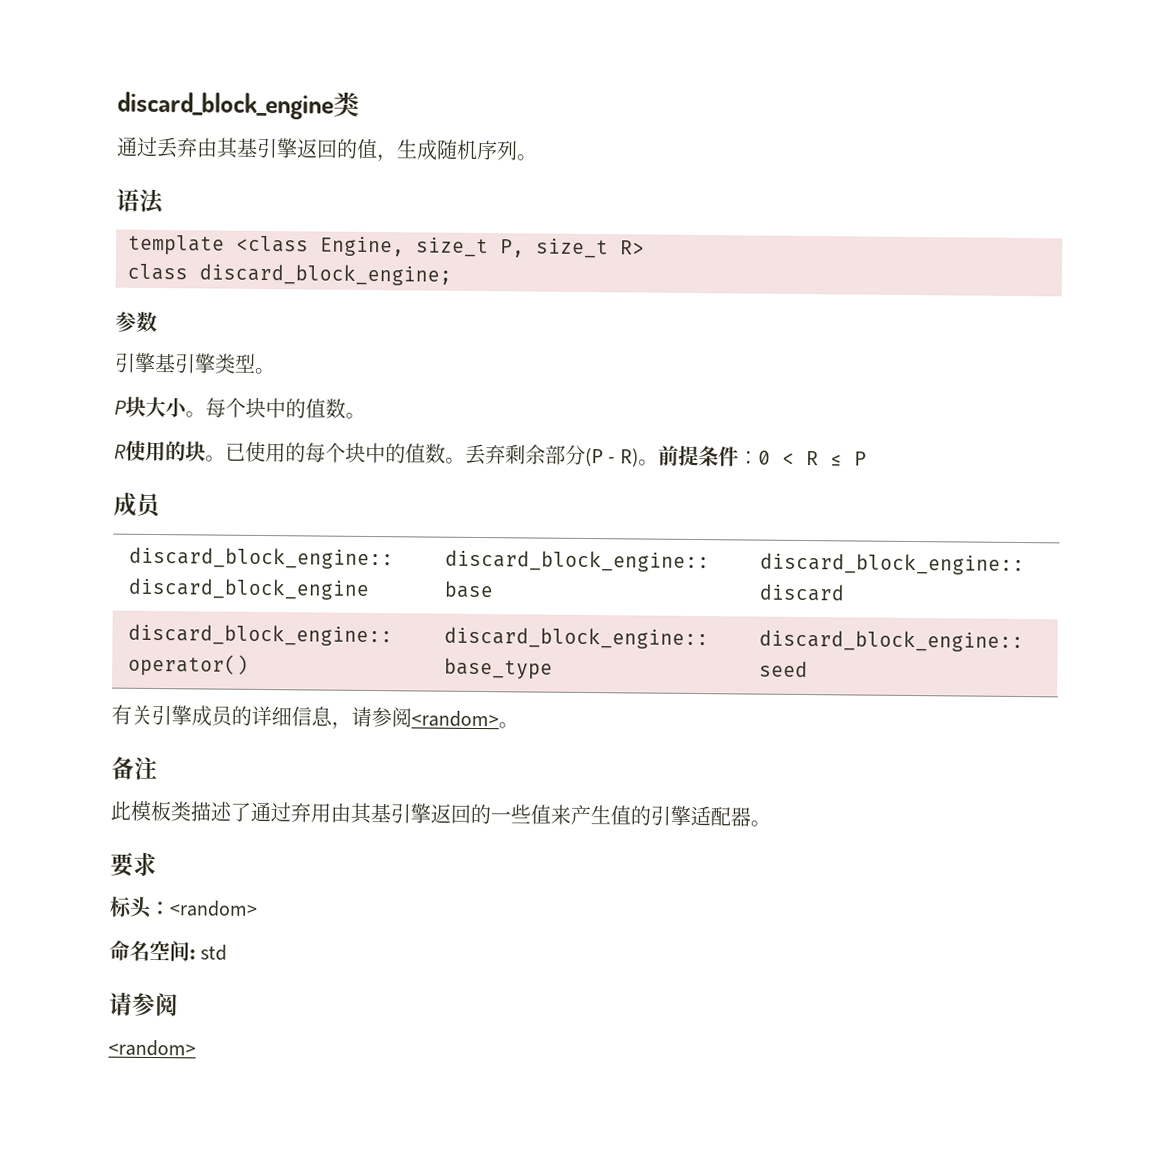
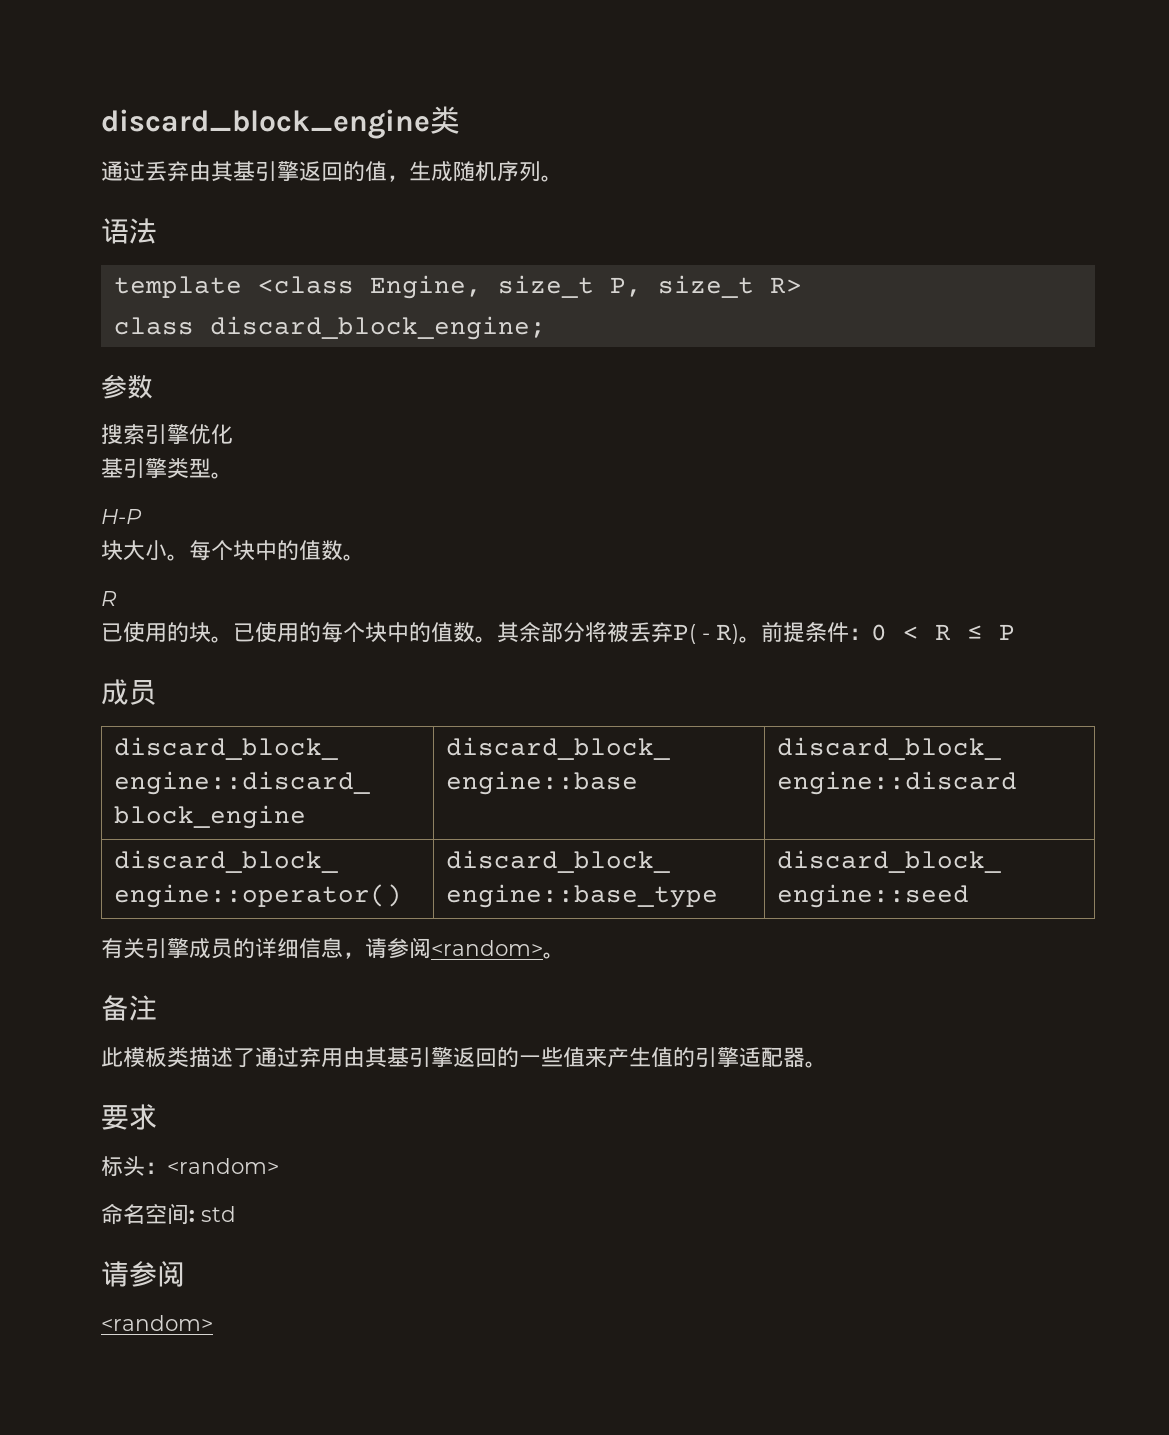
[114,352,156,374] 引擎 -> [101,424,233,445] 搜索引擎优化 //
[114,400,127,415] P -> [101,509,142,524] H-P //
(127, 451) none -> [101,623,123,642] // 已
[465,443,604,468] 丢弃剩余部分(P -> [497,621,696,644] 其余部分将被丢弃P(

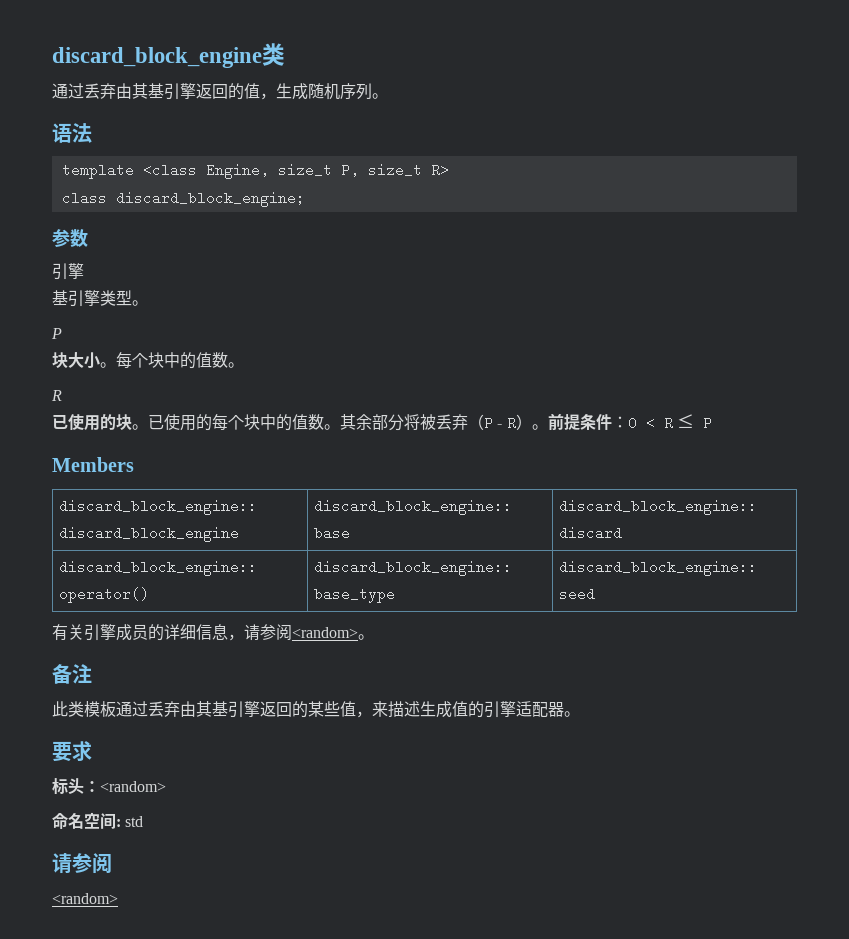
[101,424,233,445] 搜索引擎优化 -> [52,263,84,280] 引擎
[101,509,142,524] H-P -> [51,328,62,339] P
[673,624,739,644] P( - R) -> [468,414,532,430] （P - R）
[101,679,157,705] 成员 -> [52,457,134,472] Members
[123,1047,651,1068] 模板类描述了通过弃用由其基引擎返回的一些值来产生 -> [68,701,452,718] 类模板通过丢弃由其基引擎返回的某些值，来描述生成

